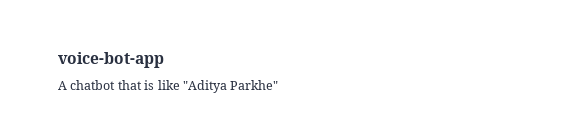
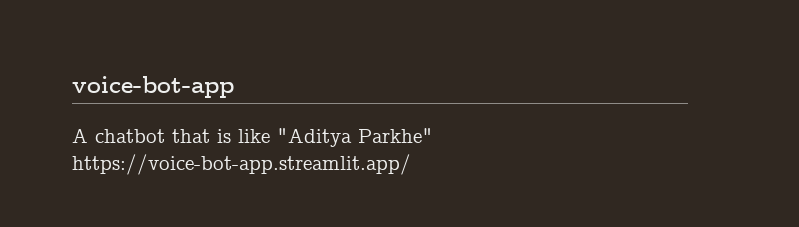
(279, 85) none -> [72,154,411,175] https://voice-bot-app.streamlit.app/

